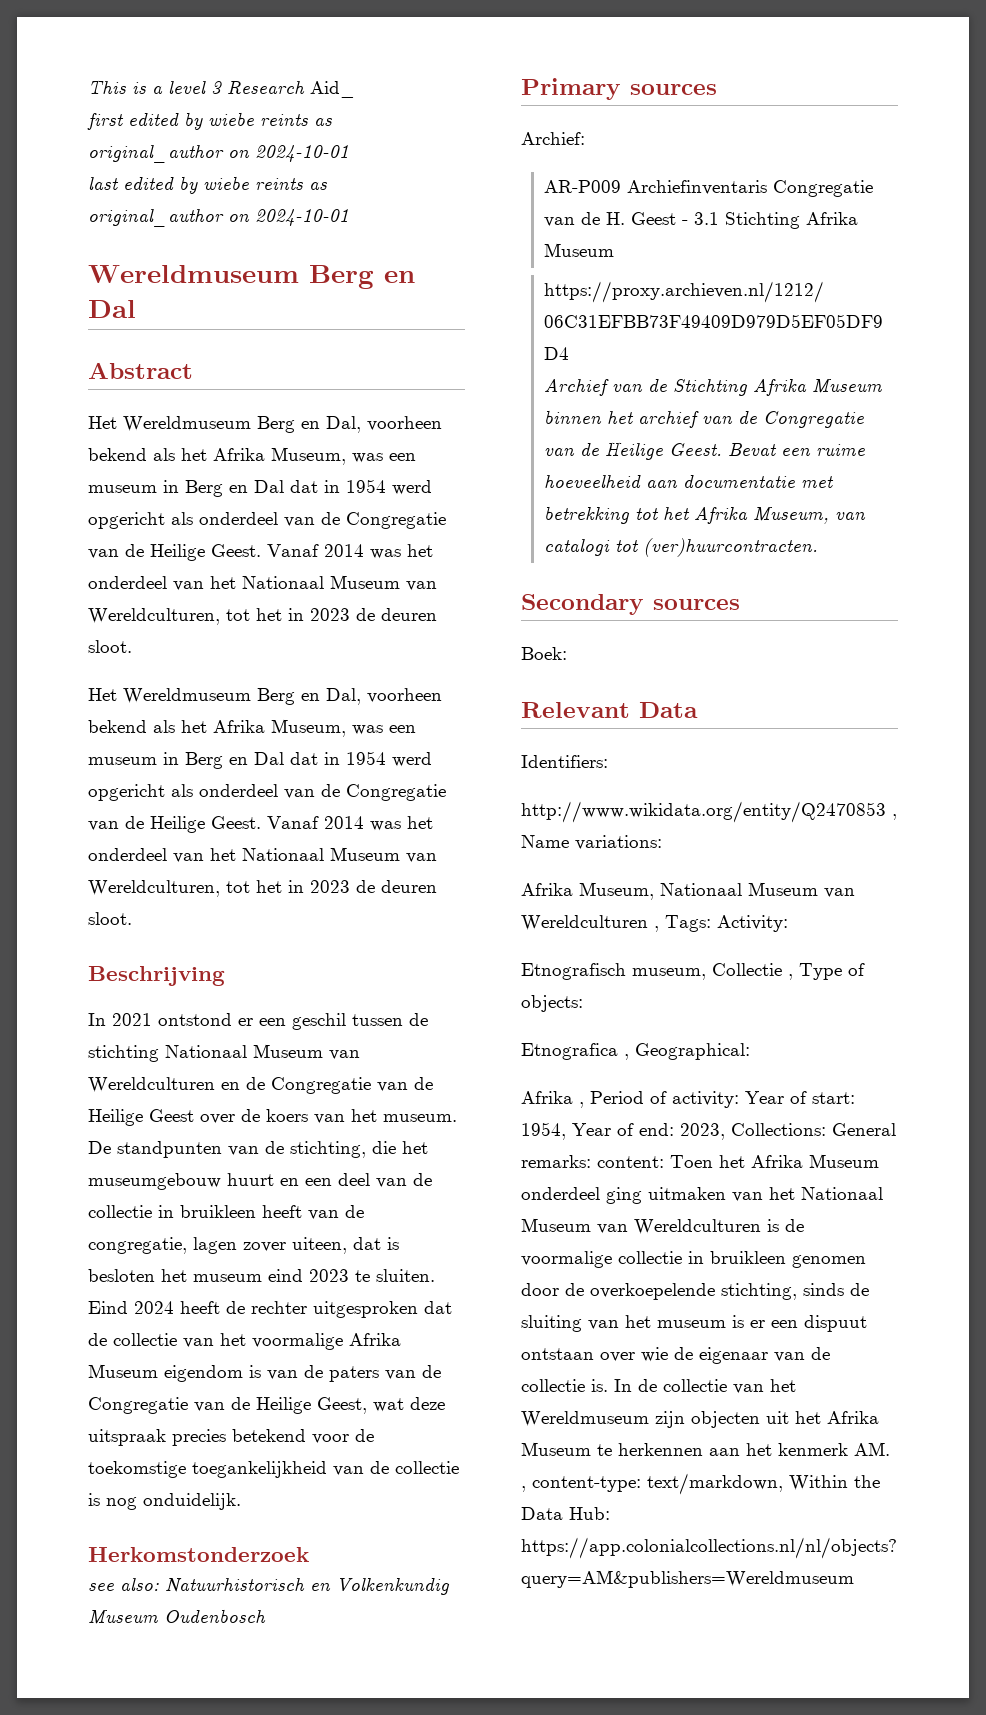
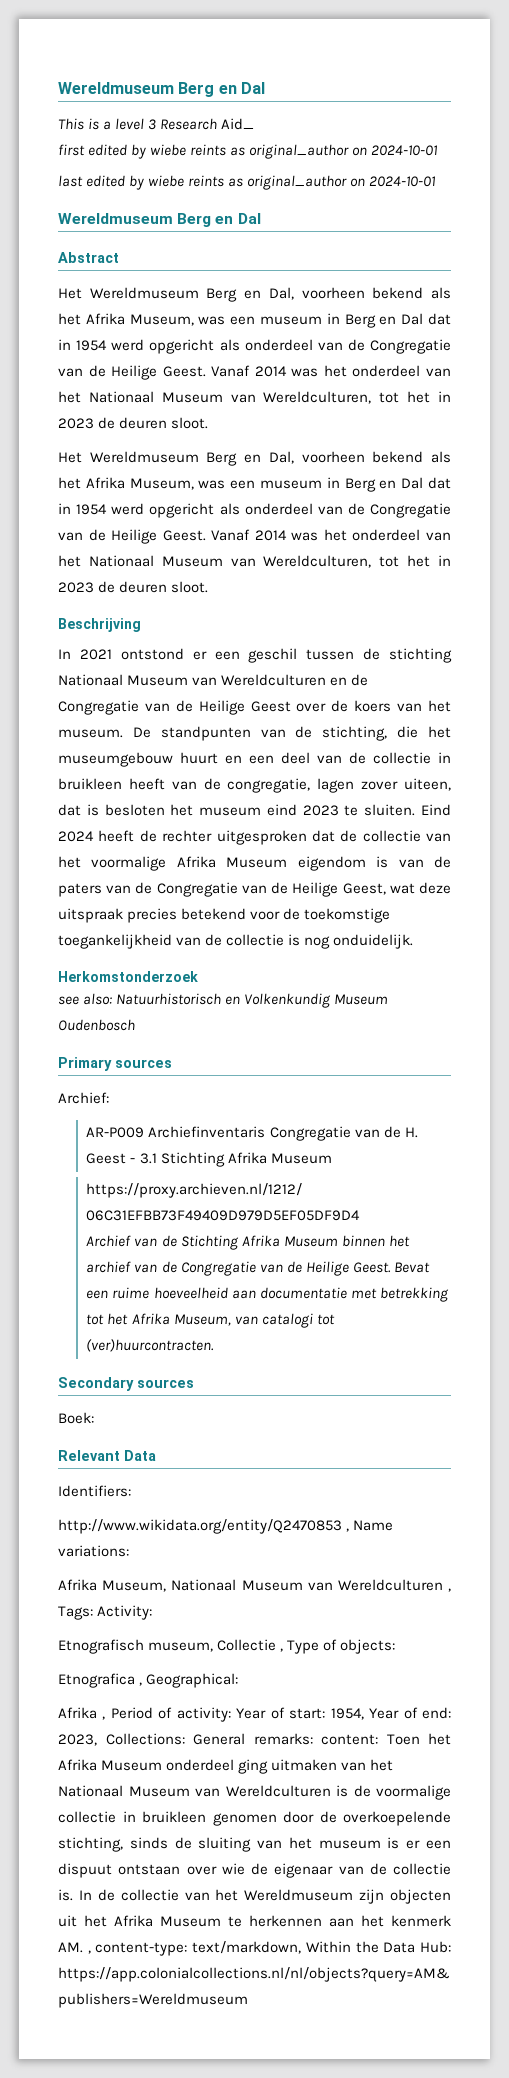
(88, 87) none -> [58,82,265,97] Wereldmuseum Berg en Dal //

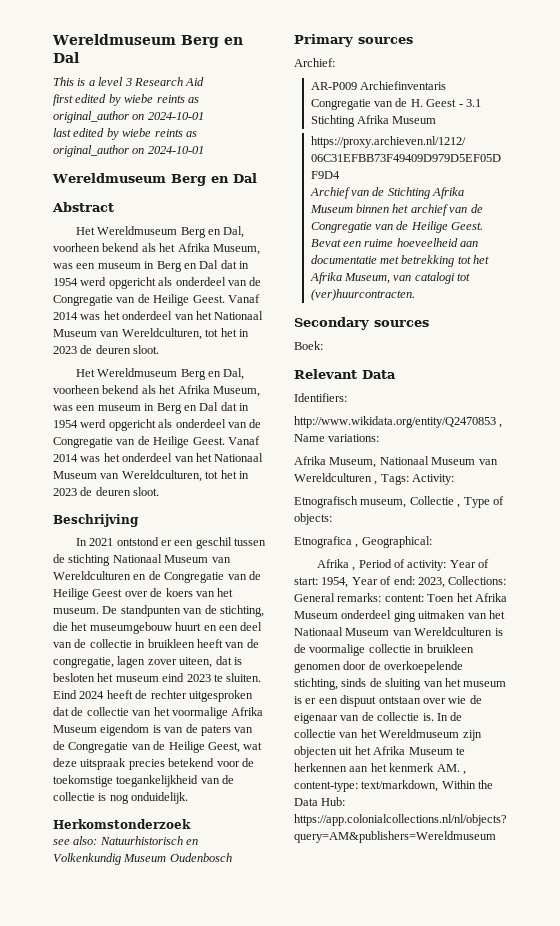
[221,118,255,130] Aid_ -> [185,77,205,86] Aid

